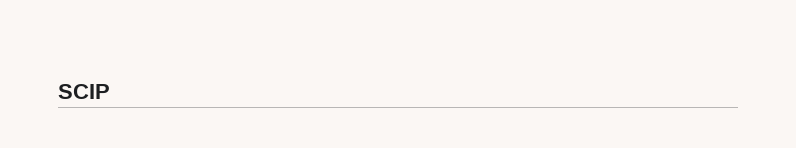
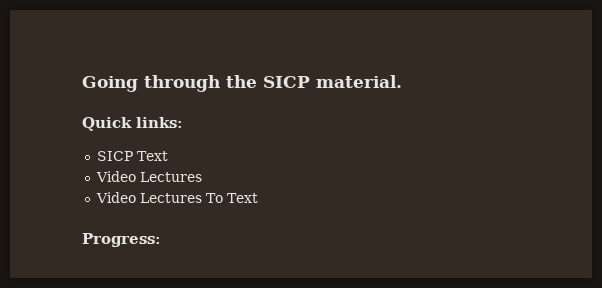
[58,84,110,99] SCIP -> [82,75,402,92] [82,117,183,131] [96,151,168,161] [95,171,202,182] [95,192,258,203] [82,233,161,247] Going through the SICP material. // Quick links: // SICP Text // Video Lectures // Video Lectures To Text // Progress:

